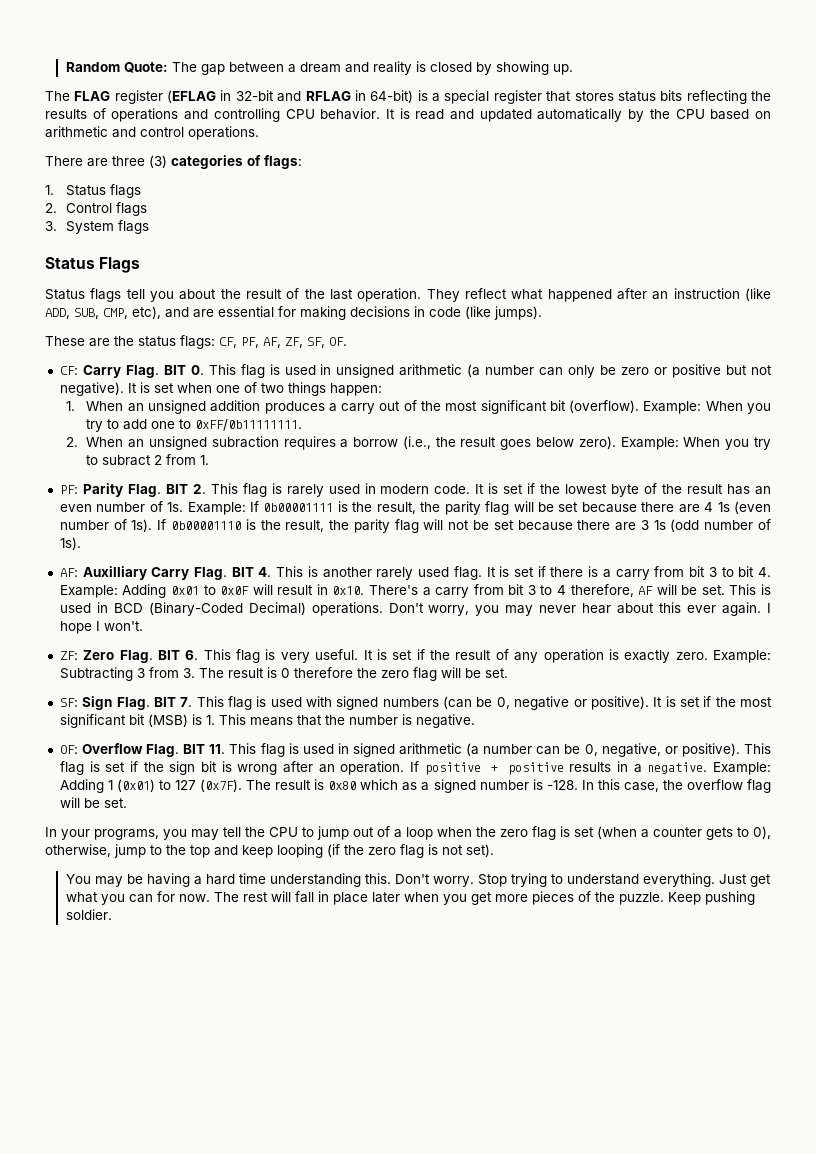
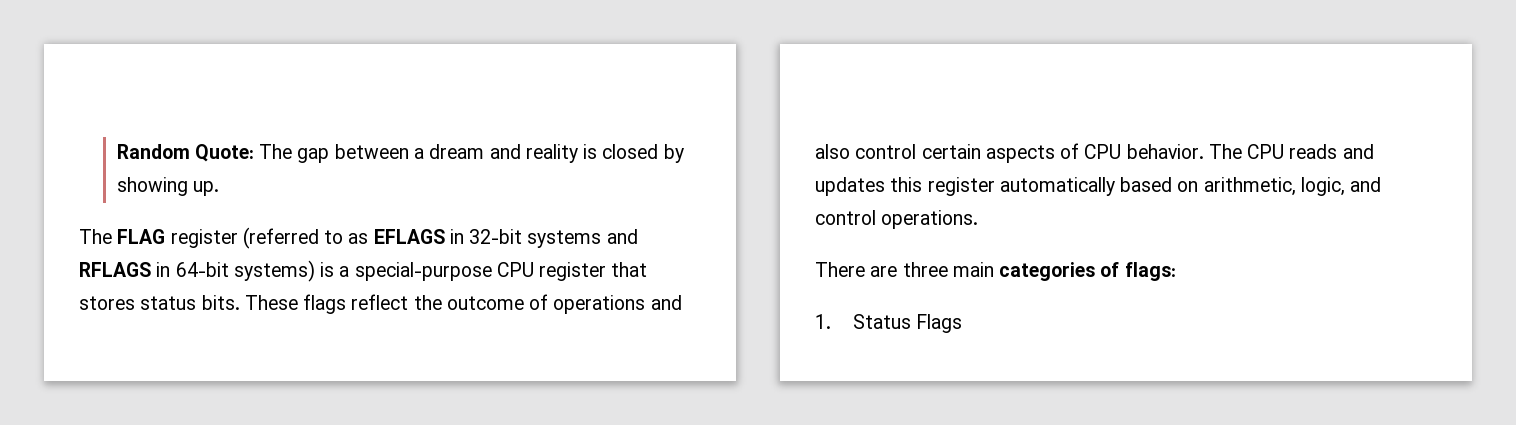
[167,90,771,104] [45,108,772,122] [45,126,108,138] (EFLAG in 32-bit and RFLAG in 64-bit) is a special register that stores status bits reflecting the results of operations and controlling CPU behavior. It is read and updated automatically by the CPU based on arithmetic -> [242,227,638,249] [79,260,648,282] [79,294,682,314] [815,143,1374,163] [815,177,1345,196] (referred to as EFLAGS in 32-bit systems and RFLAGS in 64-bit systems) is a special-purpose CPU register that stores status bits. These flags reflect the outcome of operations and also control certain aspects of CPU behavior. The CPU reads and updates this register automatically based on arithmetic, logic,
[149,155,167,168] (3) -> [952,262,994,277] main
[109,184,141,198] [45,202,147,216] [45,220,149,234] [45,257,141,273] [45,288,771,302] [45,306,542,320] [45,335,347,349] [59,364,773,378] [59,382,382,396] [65,400,771,414] [86,419,303,432] [65,436,771,450] [86,454,210,466] [59,483,771,497] [59,501,772,515] [59,519,771,533] [59,537,81,550] [59,566,771,580] [59,584,772,598] [59,602,771,616] [59,621,143,634] [59,649,772,663] [59,667,508,681] [59,696,772,710] [59,714,475,728] [59,743,771,757] [59,761,772,775] [59,779,771,793] [59,797,127,808] [45,826,771,840] [45,844,494,858] [65,873,771,887] [65,891,755,905] [65,909,112,920] flags // 2. Control flags // 3. System flags // Status Flags // Status flags tell you about the result of the last operation. They reflect what happened after an instruction (like ADD, SUB, CMP, etc), and are essential for making decisions in code (like jumps). // These are the status flags: CF, PF, AF, ZF, SF, OF. // CF: Carry Flag. BIT 0. This flag is used in unsigned arithmetic (a number can only be zero or positive but not negative). It is set when one of two things happen: // 1. When an unsigned addition produces a carry out of the most significant bit (overflow). Example: When you try to add one to 0xFF/0b11111111. // 2. When an unsigned subraction requires a borrow (i.e., the result goes below zero). Example: When you try to subract 2 from 1. // PF: Parity Flag. BIT 2. This flag is rarely used in modern code. It is set if the lowest byte of the result has an even number of 1s. Example: If 0b00001111 is the result, the parity flag will be set because there are 4 1s (even number of 1s). If 0b00001110 is the result, the parity flag will not be set because there are 3 1s (odd number of 1s). // AF: Auxilliary Carry Flag. BIT 4. This is another rarely used flag. It is set if there is a carry from bit 3 to bit 4. Example: Adding 0x01 to 0x0F will result in 0x10. There's a carry from bit 3 to 4 therefore, AF will be set. This is used in BCD (Binary-Coded Decimal) operations. Don't worry, you may never hear about this ever again. I hope I won't. // ZF: Zero Flag. BIT 6. This flag is very useful. It is set if the result of any operation is exactly zero. Example: Subtracting 3 from 3. The result is 0 therefore the zero flag will be set. // SF: Sign Flag. BIT 7. This flag is used with signed numbers (can be 0, negative or positive). It is set if the most significant bit (MSB) is 1. This means that the number is negative. // OF: Overflow Flag. BIT 11. This flag is used in signed arithmetic (a number can be 0, negative, or positive). This flag is set if the sign bit is wrong after an operation. If positive + positive results in a negative. Example: Adding 1 (0x01) to 127 (0x7F). The result is 0x80 which as a signed number is -128. In this case, the overflow flag will be set. // In your programs, you may tell the CPU to jump out of a loop when the zero flag is set (when a counter gets to 0), otherwise, jump to the top and keep looping (if the zero flag is not set). // You may be having a hard time understanding this. Don't worry. Stop trying to understand everything. Just get what you can for now. The rest will fall in place later when you get more pieces of the puzzle. Keep pushing soldier. -> [915,314,962,333] Flags

